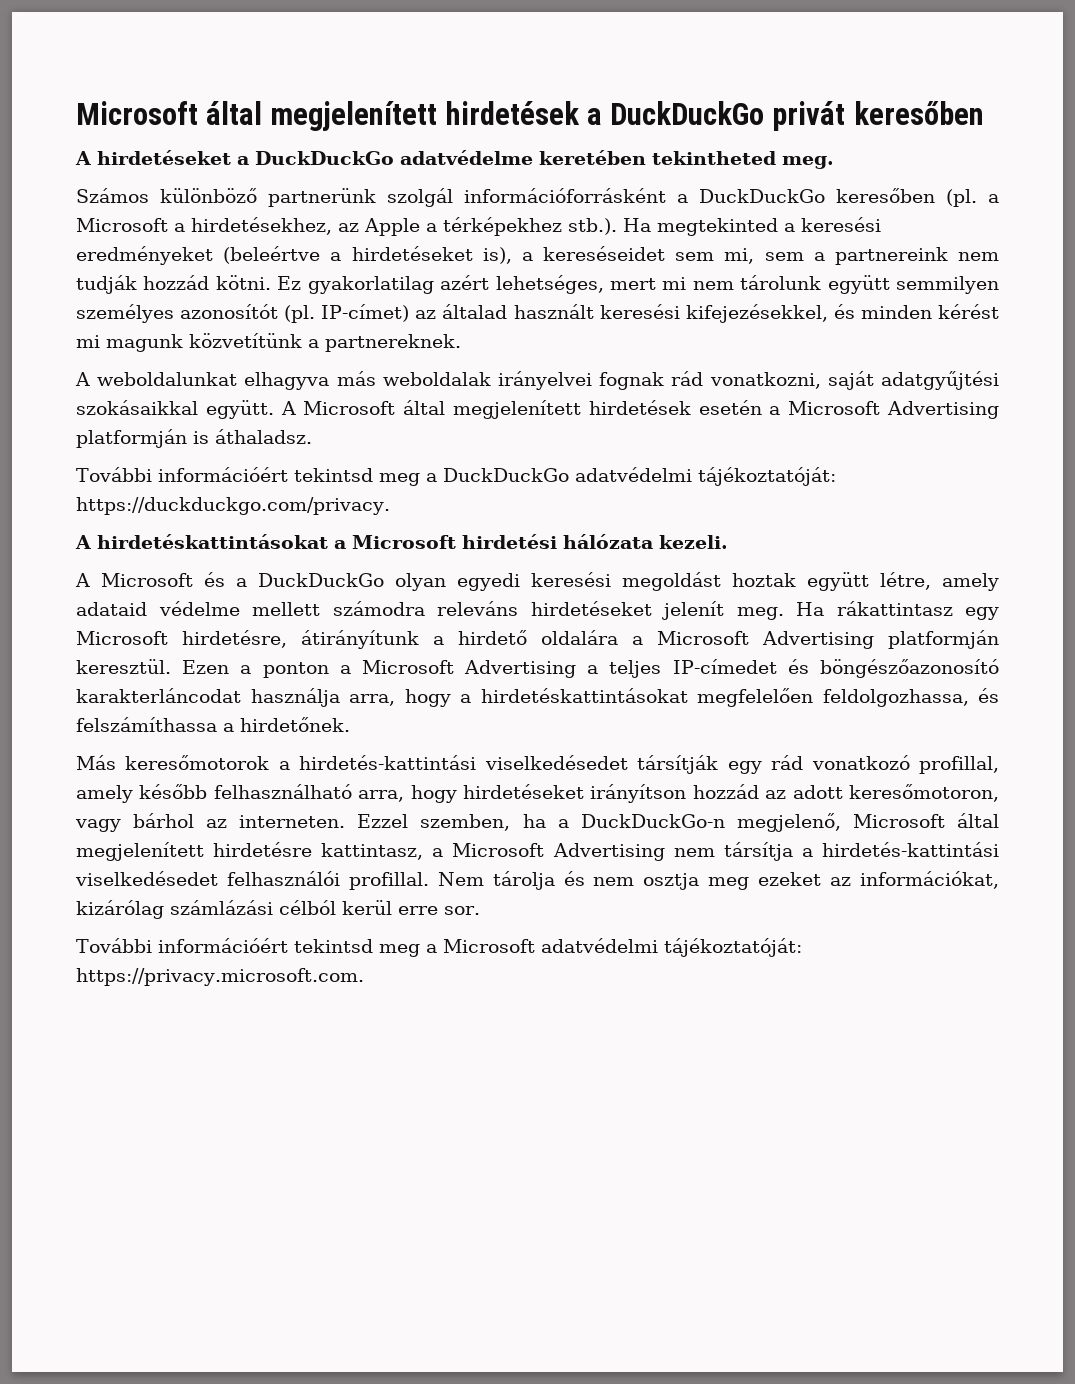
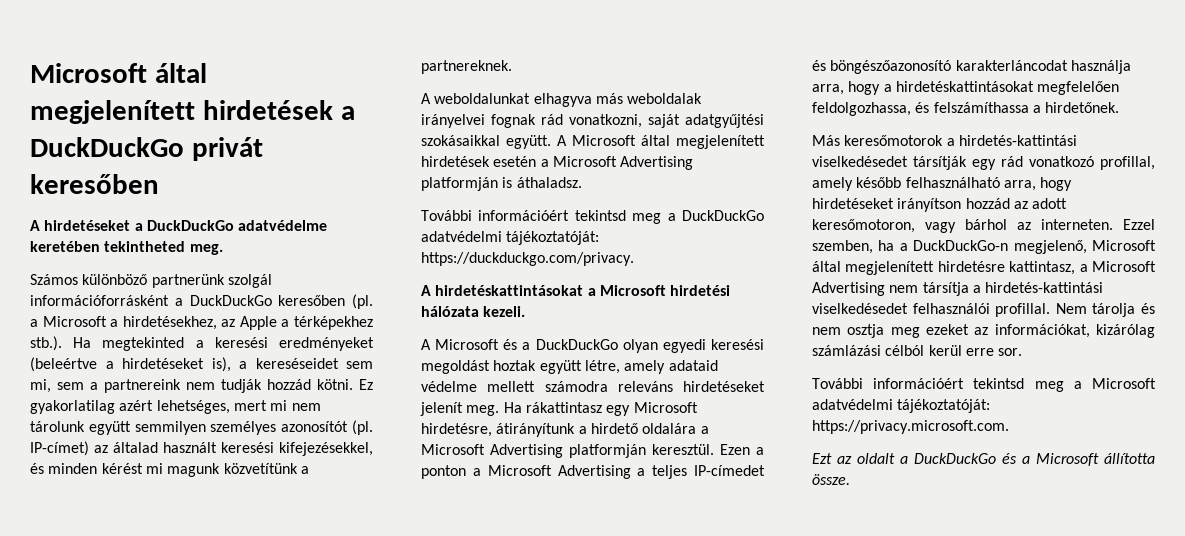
(364, 977) none -> [812,453,1155,466] [812,474,850,485] // Ezt az oldalt a DuckDuckGo és a Microsoft állította össze.

